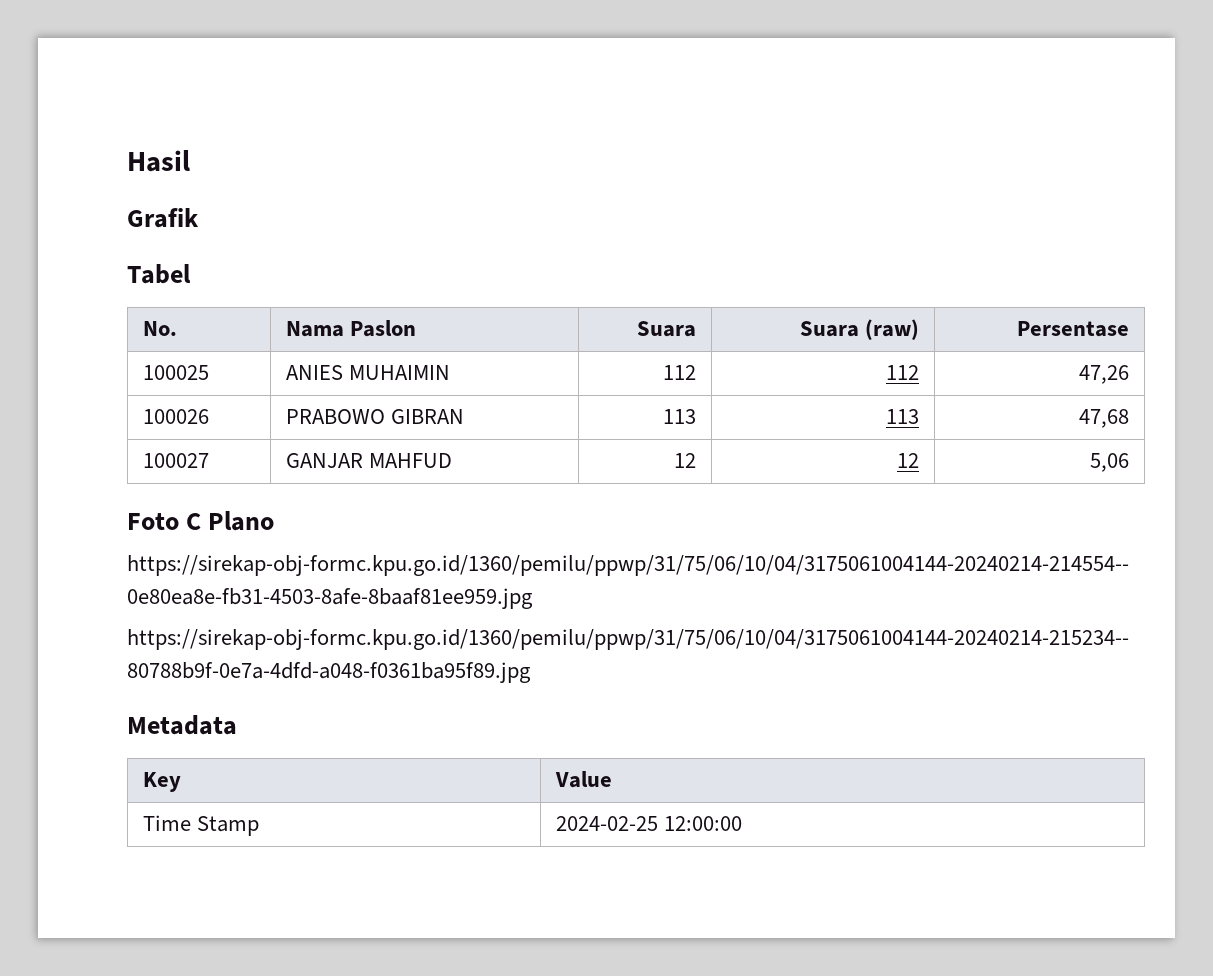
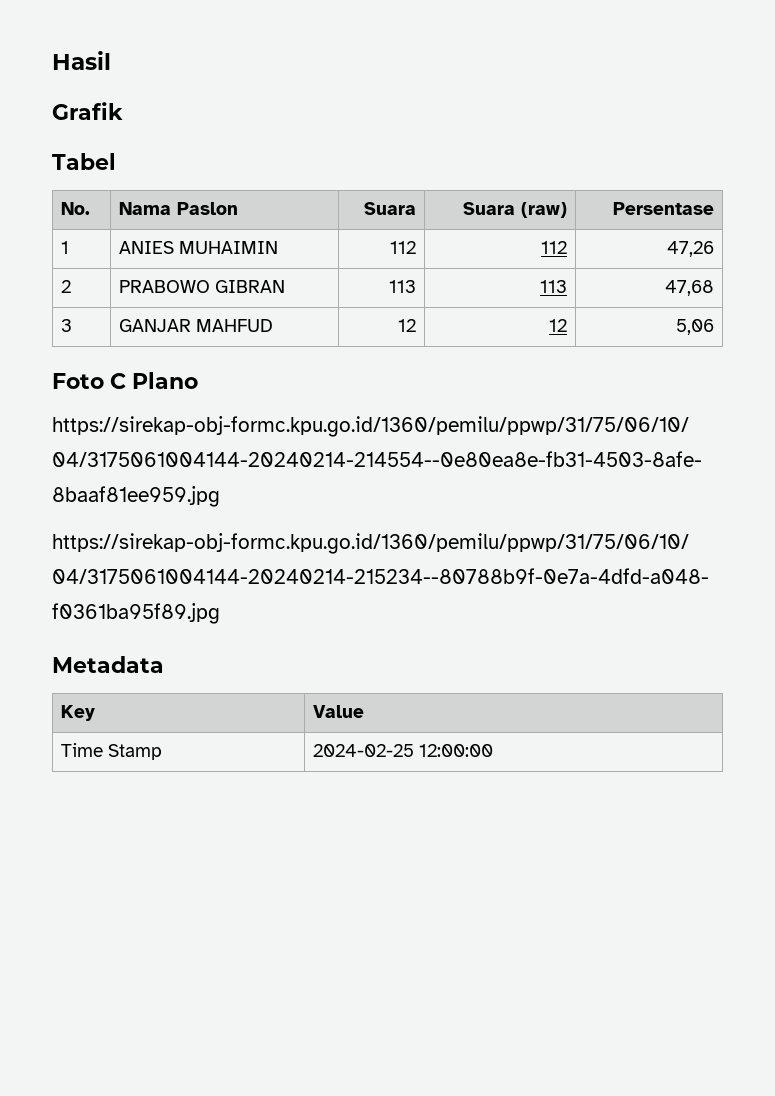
[143,365,210,380] 100025 -> [60,241,69,254] 1
[143,409,210,424] 100026 -> [60,280,71,293] 2
[143,453,210,468] 100027 -> [60,319,72,332] 3

